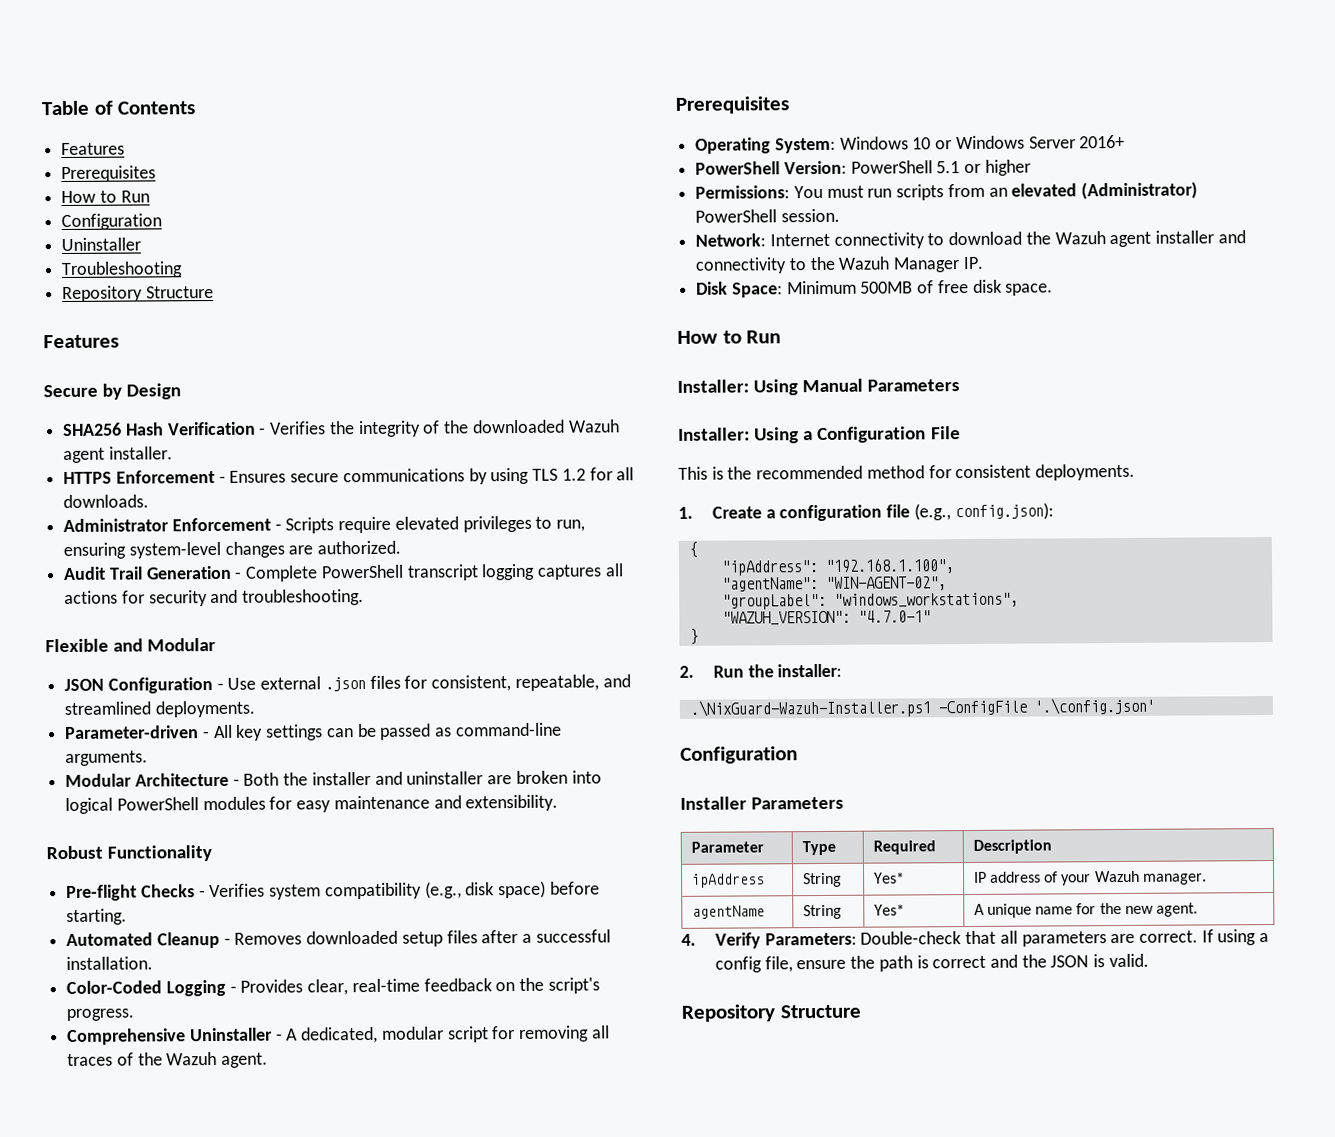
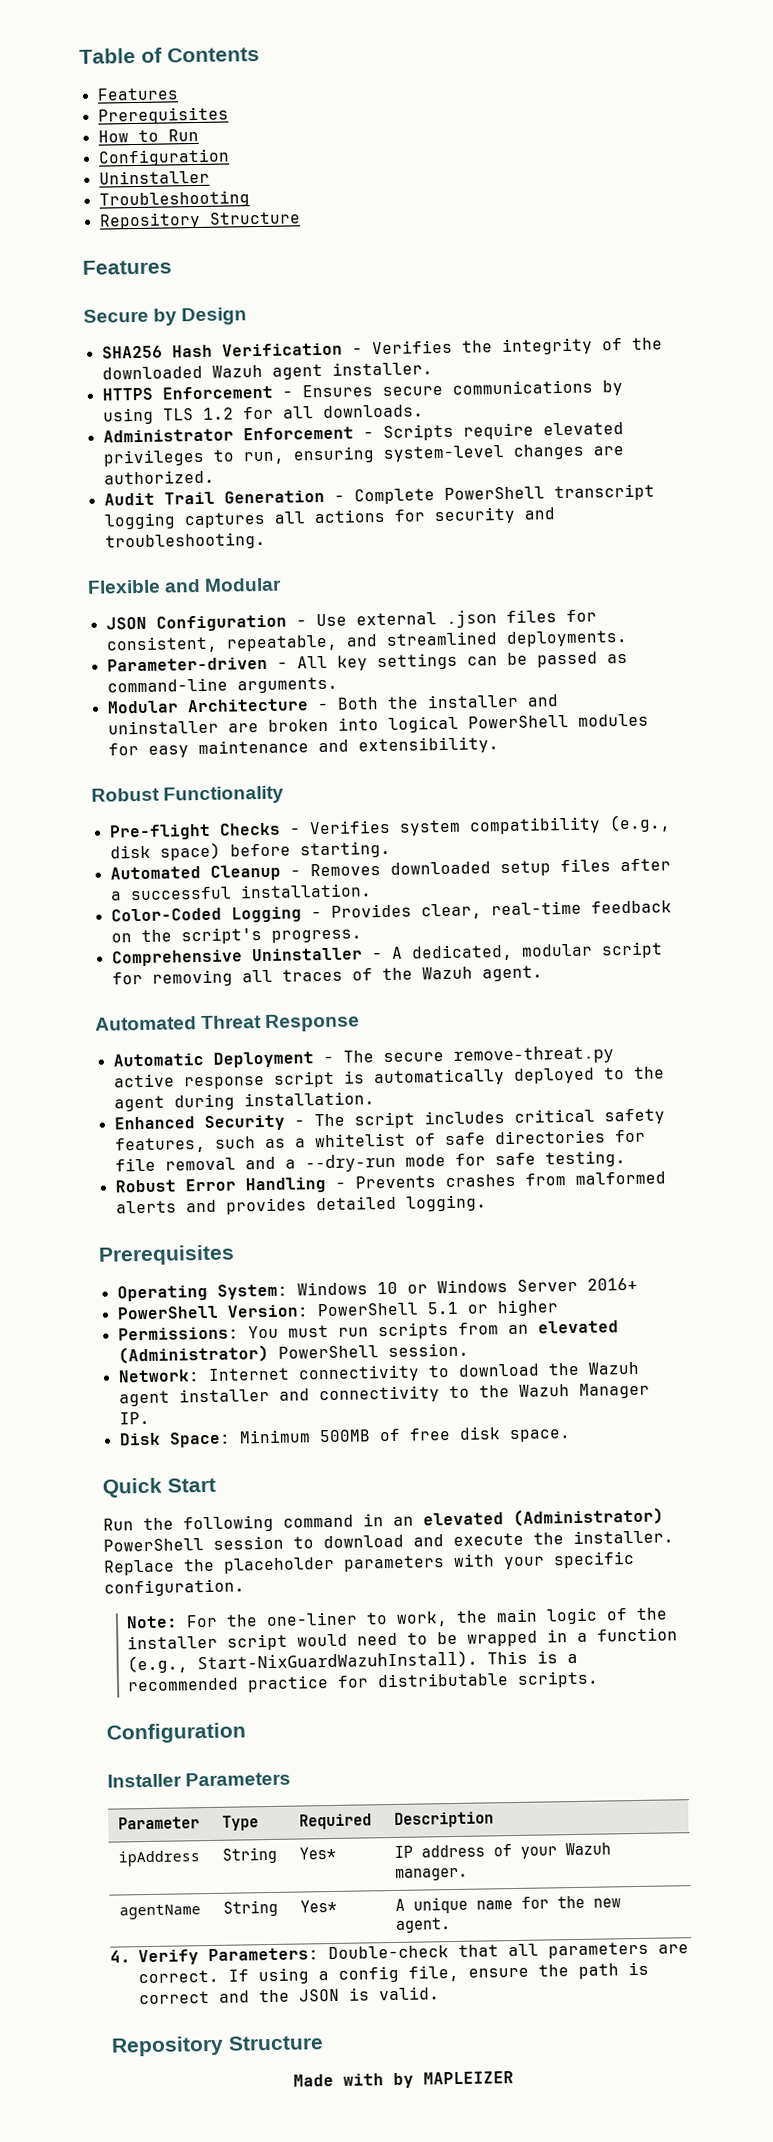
(269, 1060) none -> [95,1013,361,1032] [112,1045,614,1068] [113,1066,665,1090] [113,1091,375,1112] [113,1108,665,1132] [114,1129,646,1154] [114,1150,626,1173] [114,1171,666,1194] [115,1194,487,1215] // Automated Threat Response // Automatic Deployment - The secure remove-threat.py active response script is automatically deployed to the agent during installation. // Enhanced Security - The script includes critical safety features, such as a whitelist of safe directories for file removal and a --dry-run mode for safe testing. // Robust Error Handling - Prevents crashes from malformed alerts and provides detailed logging.
[677,330,782,344] [677,378,961,396] [678,426,961,444] [678,463,1136,481] [678,502,1054,522] [688,541,698,558] [720,558,955,576] [721,576,947,592] [721,592,1019,610] [721,610,931,626] [689,628,699,645] [679,663,843,678] [689,697,1155,718] How to Run // Installer: Using Manual Parameters // Installer: Using a Configuration File // This is the recommended method for consistent deployments. // 1. Create a configuration file (e.g., config.json): // { // "ipAddress": "192.168.1.100", // "agentName": "WIN-AGENT-02", // "groupLabel": "windows_workstations", // "WAZUH_VERSION": "4.7.0-1" // } // 2. Run the installer: // .\NixGuard-Wazuh-Installer.ps1 -ConfigFile '.\config.json' -> [102,1477,216,1498] [103,1507,664,1533] [103,1529,674,1552] [103,1551,635,1576] [104,1578,245,1597] [125,1607,668,1629] [126,1627,678,1651] [126,1650,578,1674] [126,1670,599,1693] Quick Start // Run the following command in an elevated (Administrator) PowerShell session to download and execute the installer. Replace the placeholder parameters with your specific configuration. // Note: For the one-liner to work, the main logic of the installer script would need to be wrapped in a function (e.g., Start-NixGuardWazuhInstall). This is a recommended practice for distributable scripts.
(861, 1011) none -> [292,2071,514,2089] // Made with by MAPLEIZER

